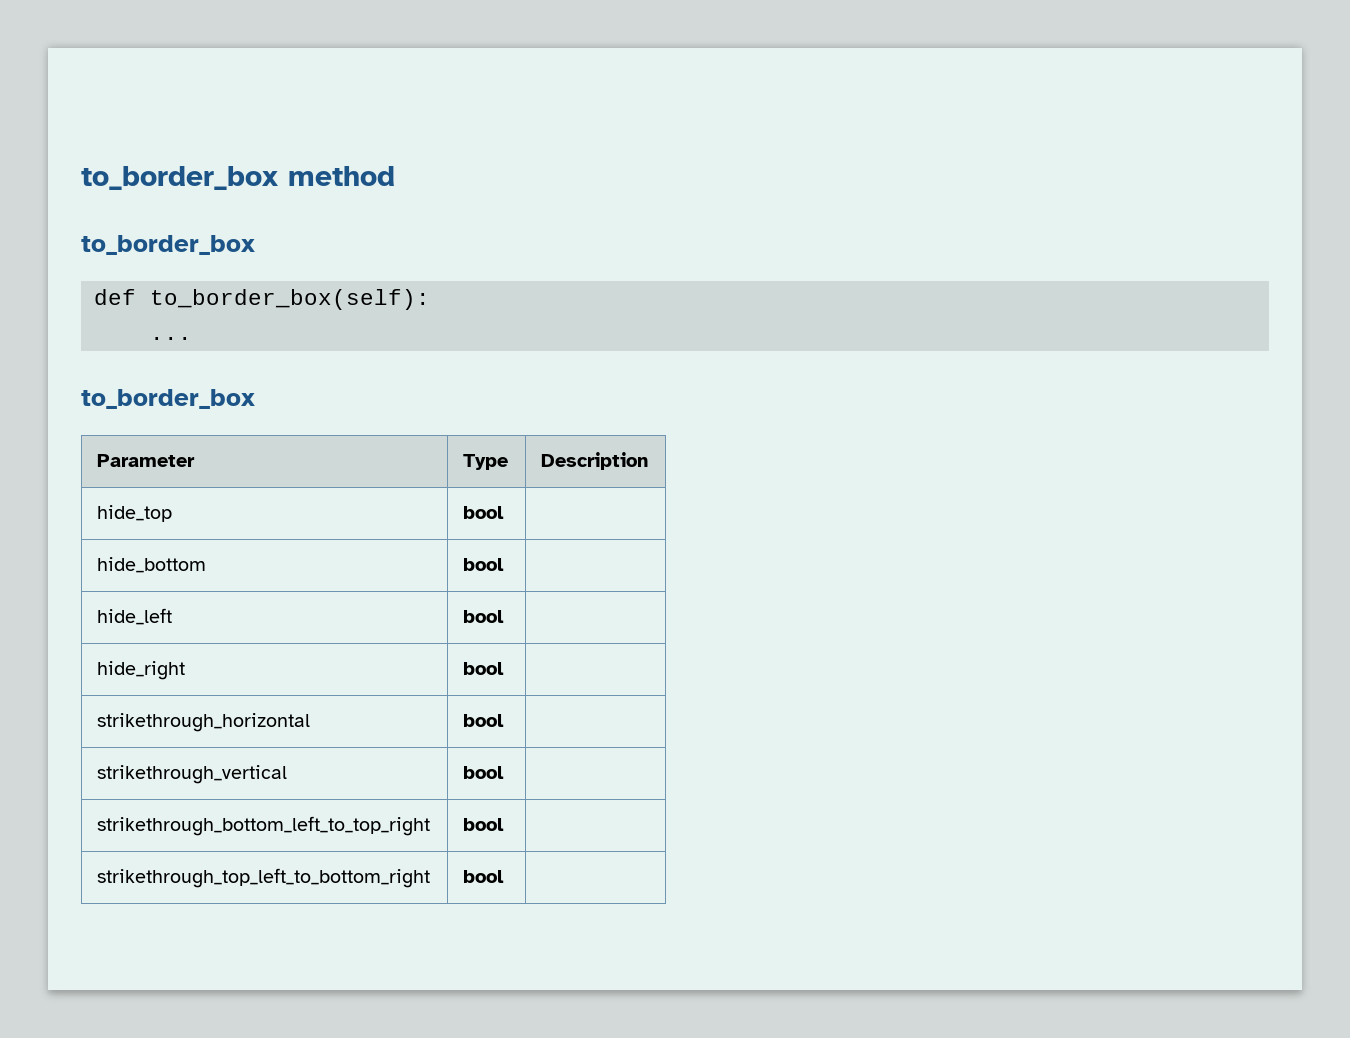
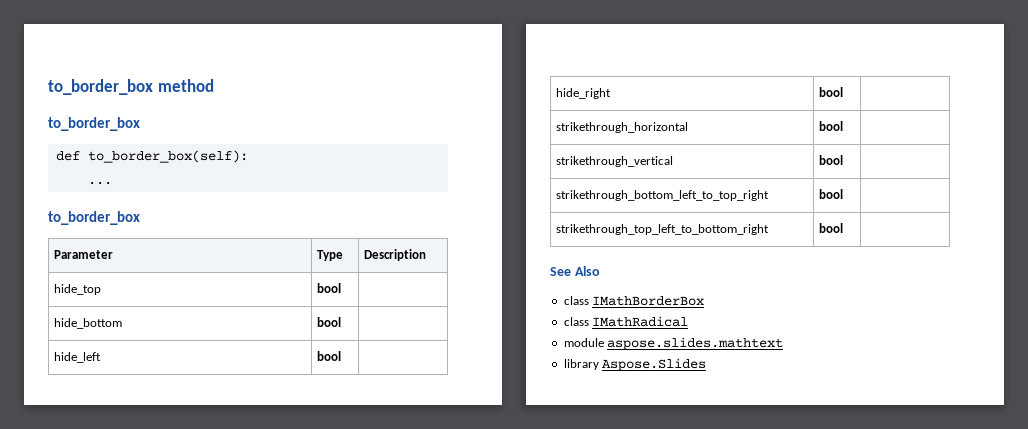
(505, 876) none -> [550,266,600,276] [563,296,705,306] [563,316,689,327] [563,337,784,350] [563,358,707,371] // See Also // class IMathBorderBox // class IMathRadical // module aspose.slides.mathtext // library Aspose.Slides

